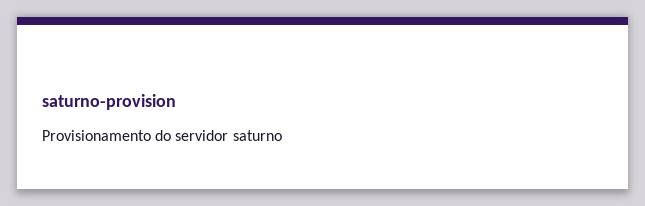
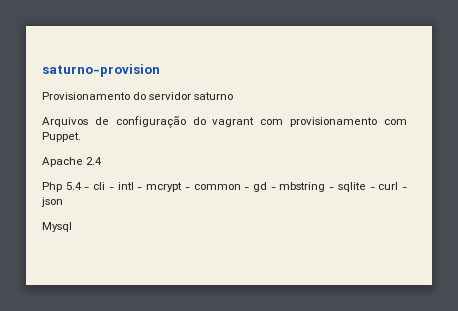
(282, 135) none -> [42,116,407,128] [42,132,81,142] [42,157,103,167] [42,182,408,192] [41,197,63,207] [42,222,72,232] // Arquivos de configuração do vagrant com provisionamento com Puppet. // Apache 2.4 // Php 5.4 - cli - intl - mcrypt - common - gd - mbstring - sqlite - curl - json // Mysql

